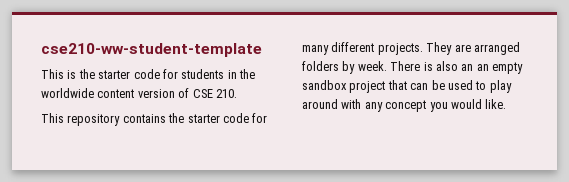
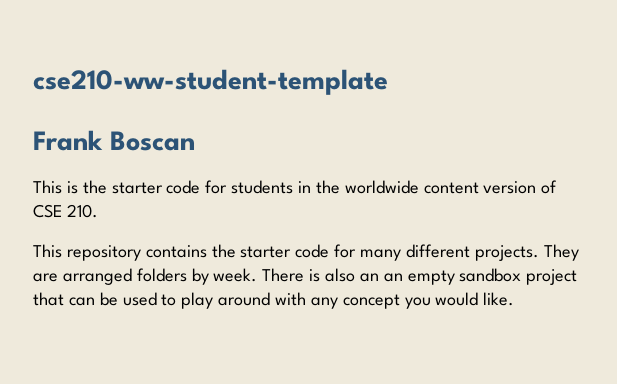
(262, 50) none -> [33,130,195,151] // Frank Boscan

